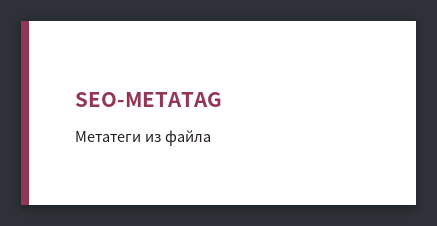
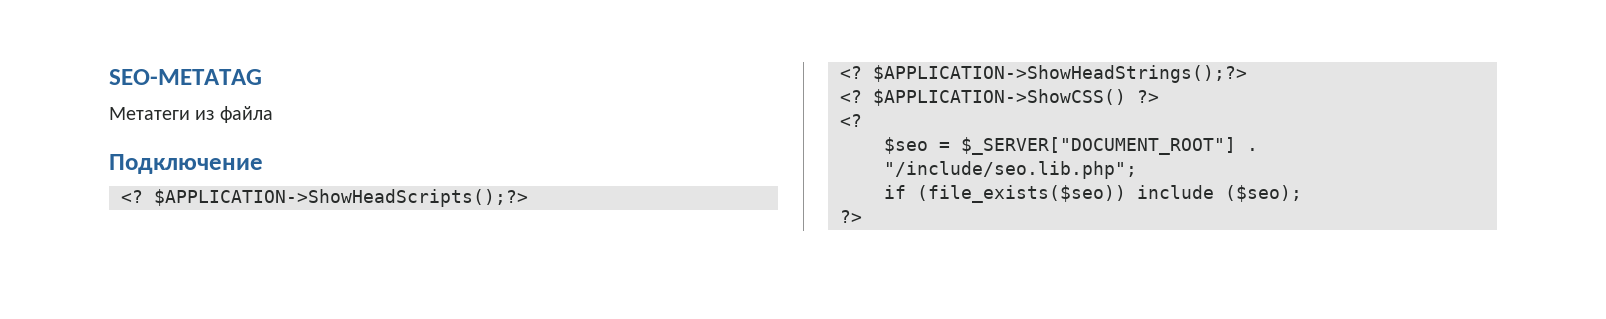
(211, 138) none -> [109,154,263,174] [121,189,528,207] [840,65,1247,83] [840,89,1159,106] [840,114,862,127] [884,137,1258,155] [884,161,1137,179] [884,185,1302,203] [840,210,862,223] // Подключение // <? $APPLICATION->ShowHeadScripts();?> // <? $APPLICATION->ShowHeadStrings();?> // <? $APPLICATION->ShowCSS() ?> // <? // $seo = $_SERVER["DOCUMENT_ROOT"] . "/include/seo.lib.php"; // if (file_exists($seo)) include ($seo); // ?>

